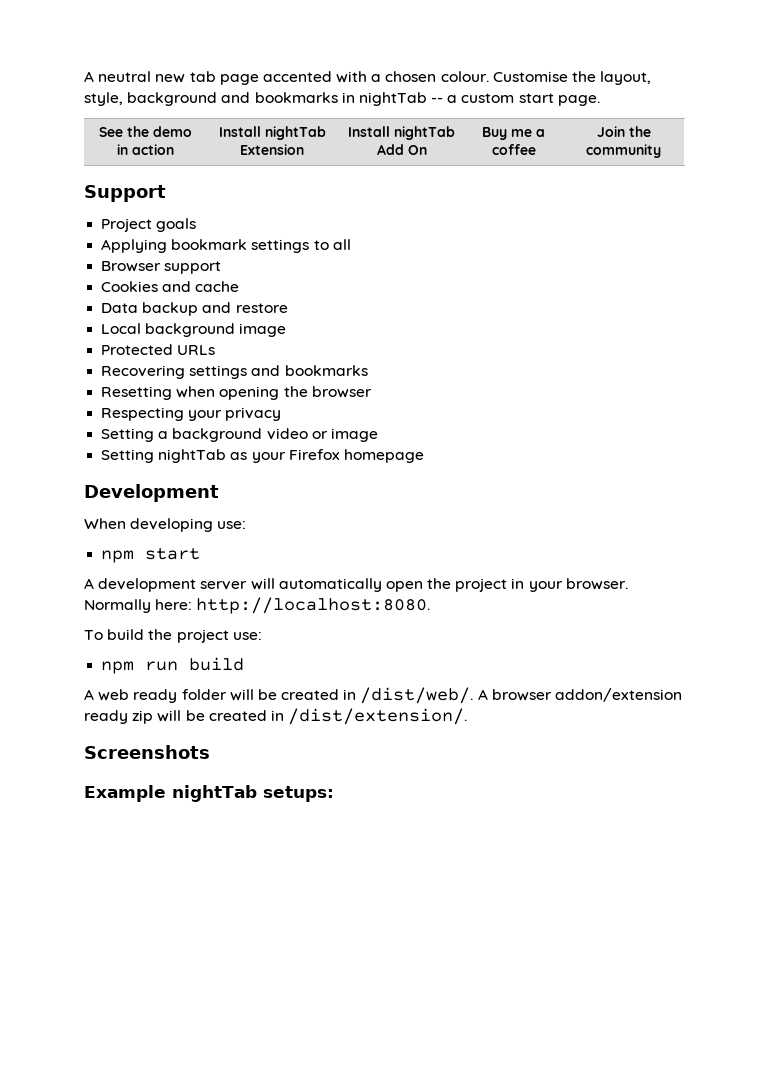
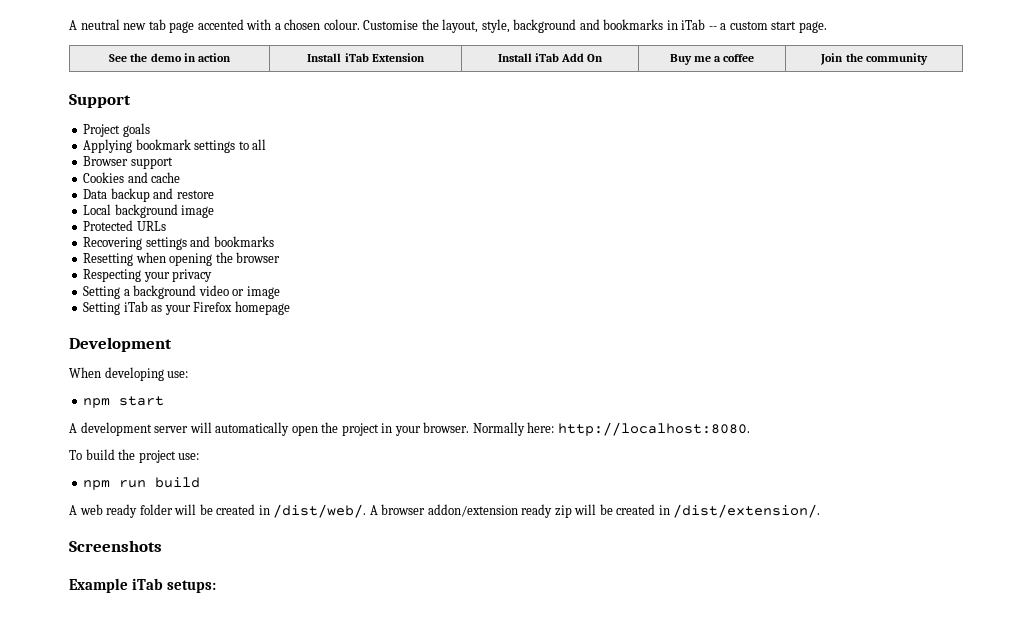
[358,92,427,106] nightTab -> [681,19,706,30] iTab
[264,126,326,140] nightTab -> [344,53,369,62] iTab
[394,126,455,140] nightTab -> [534,53,559,62] iTab
[158,449,227,463] nightTab -> [123,301,148,312] iTab
[172,785,257,802] nightTab -> [132,578,164,590] iTab

